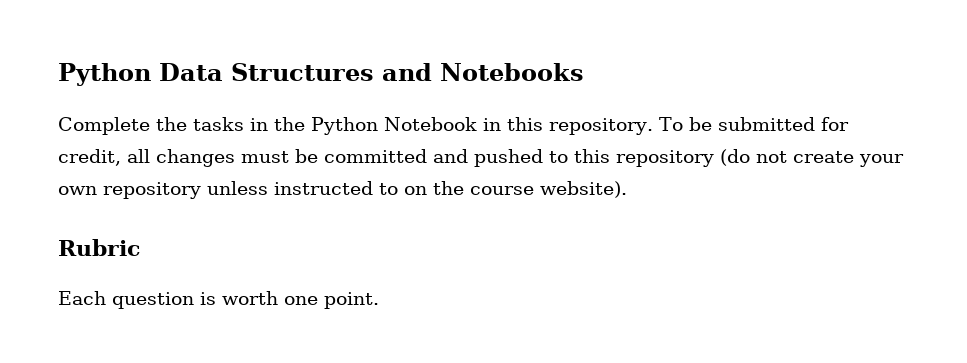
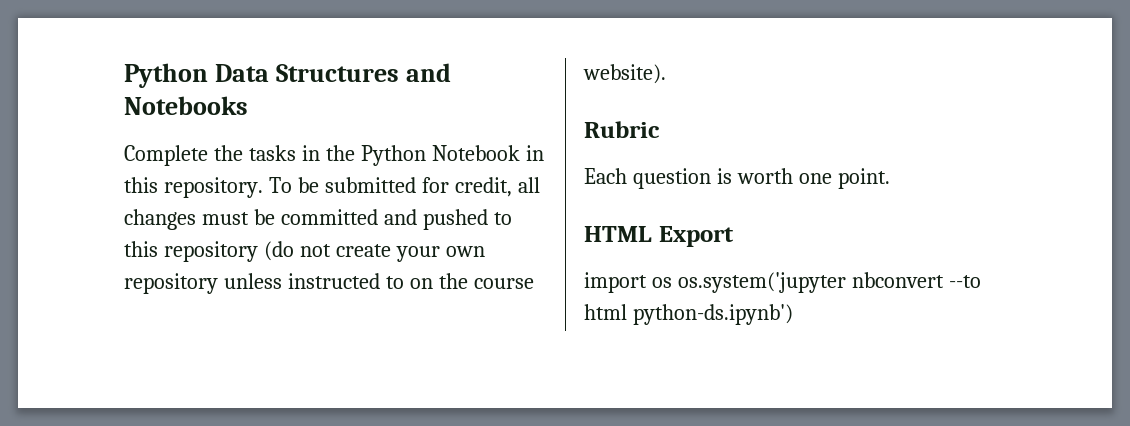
(379, 300) none -> [584,226,734,247] [584,272,981,293] [584,304,793,325] // HTML Export // import os os.system('jupyter nbconvert --to html python-ds.ipynb')

